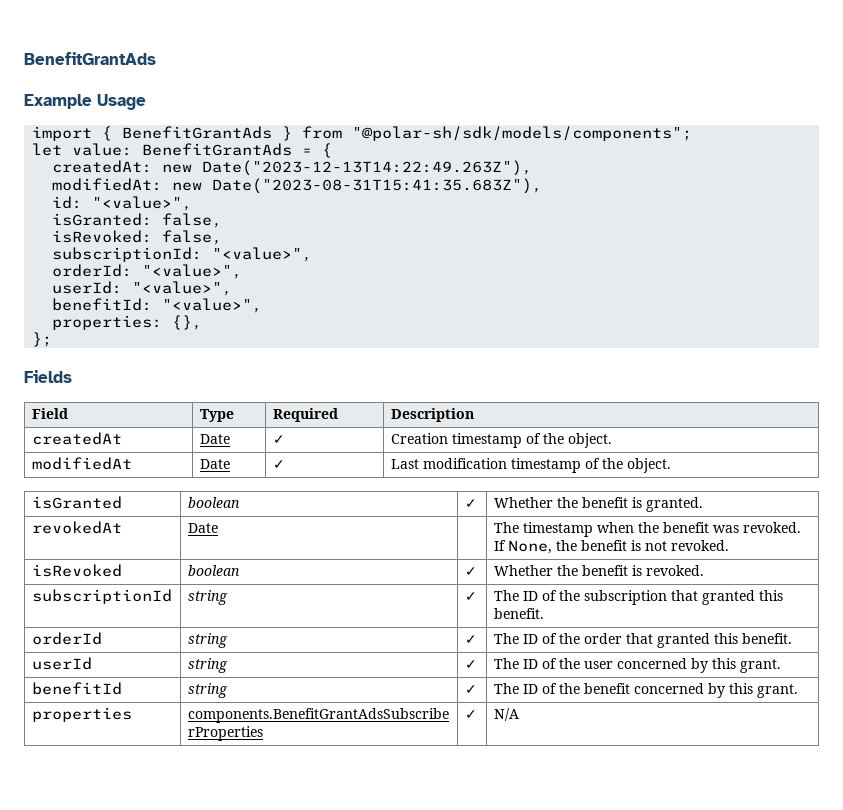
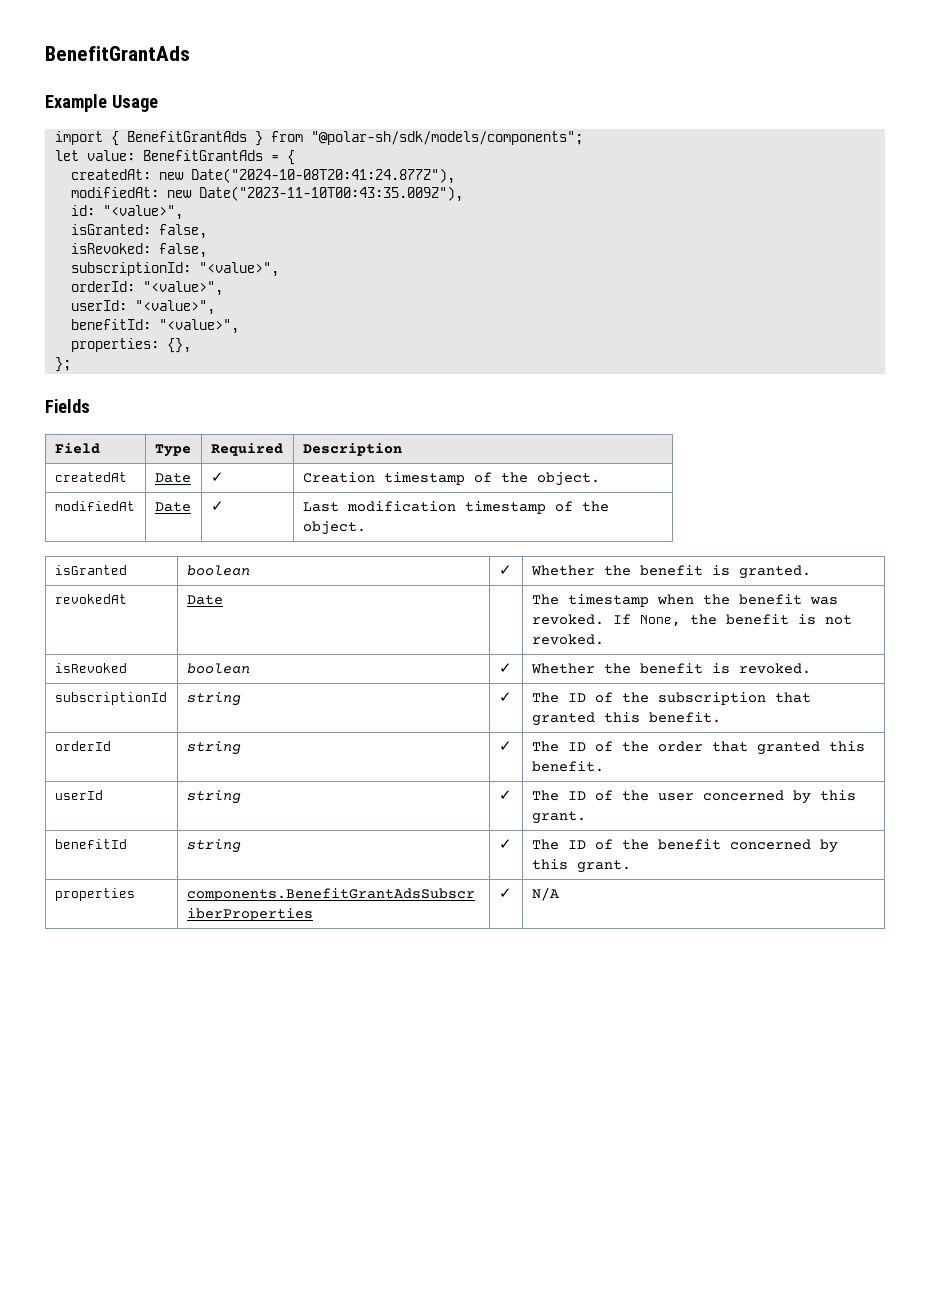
[202,160,533,176] Date("2023-12-13T14:22:49.263Z"), -> [190,168,455,184] Date("2024-10-08T20:41:24.877Z"),
[212,178,543,194] Date("2023-08-31T15:41:35.683Z"), -> [198,186,463,202] Date("2023-11-10T00:43:35.009Z"),

